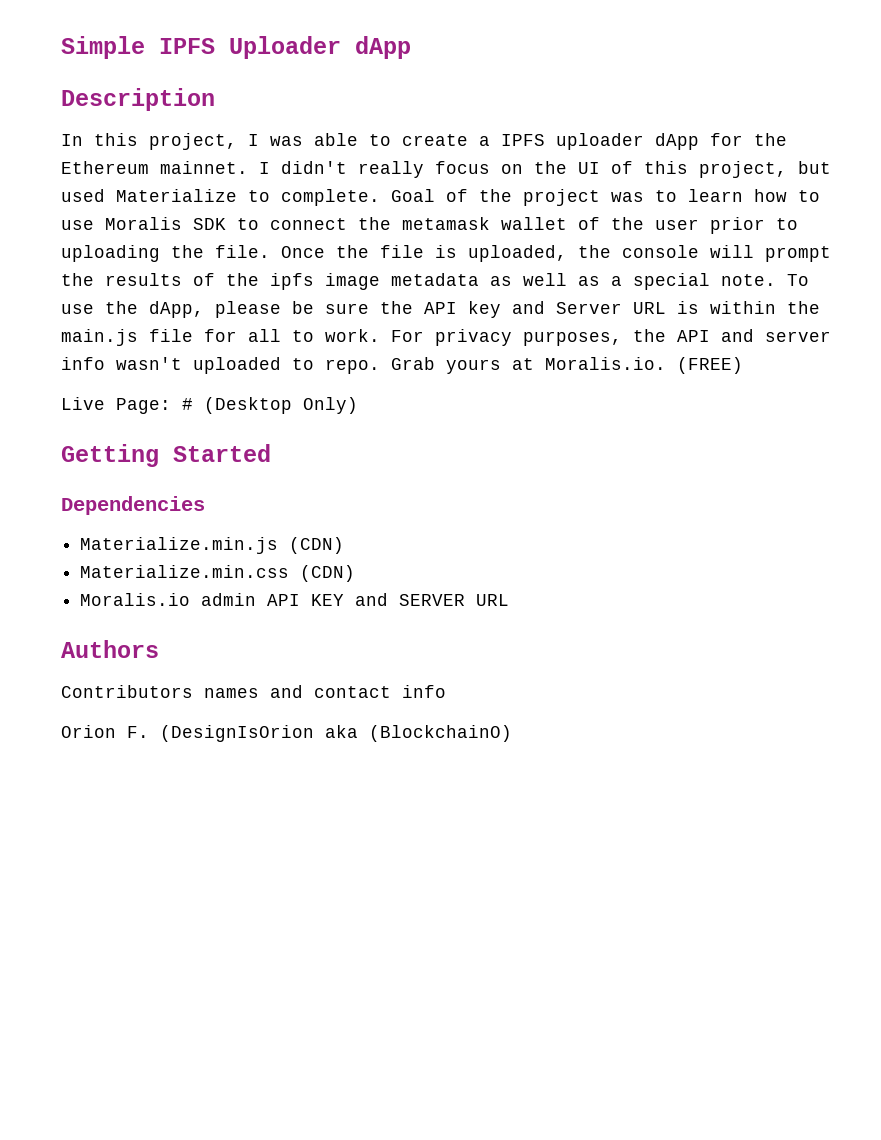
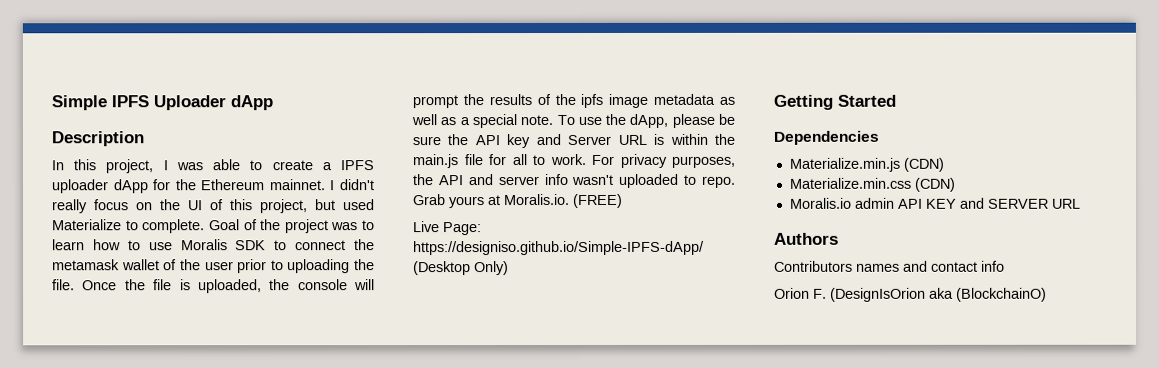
[182,398,193,410] # -> [413,240,705,256] https://designiso.github.io/Simple-IPFS-dApp/

